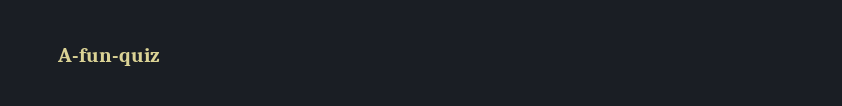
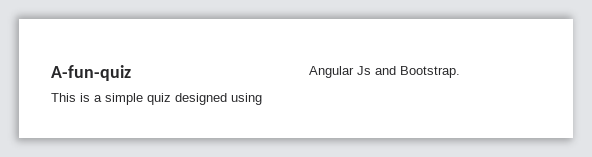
(160, 57) none -> [51,93,262,105] [309,66,460,78] // This is a simple quiz designed using Angular Js and Bootstrap.

